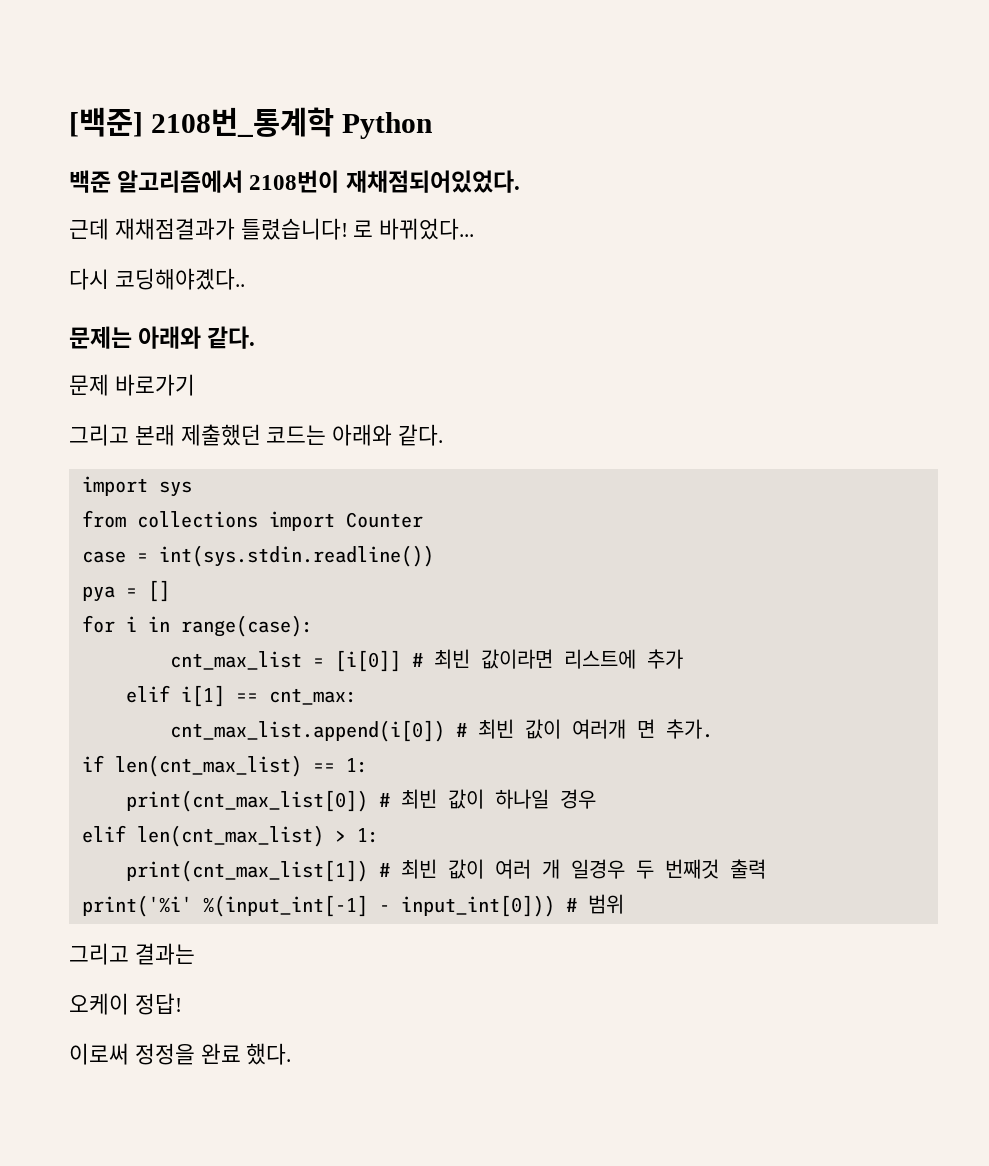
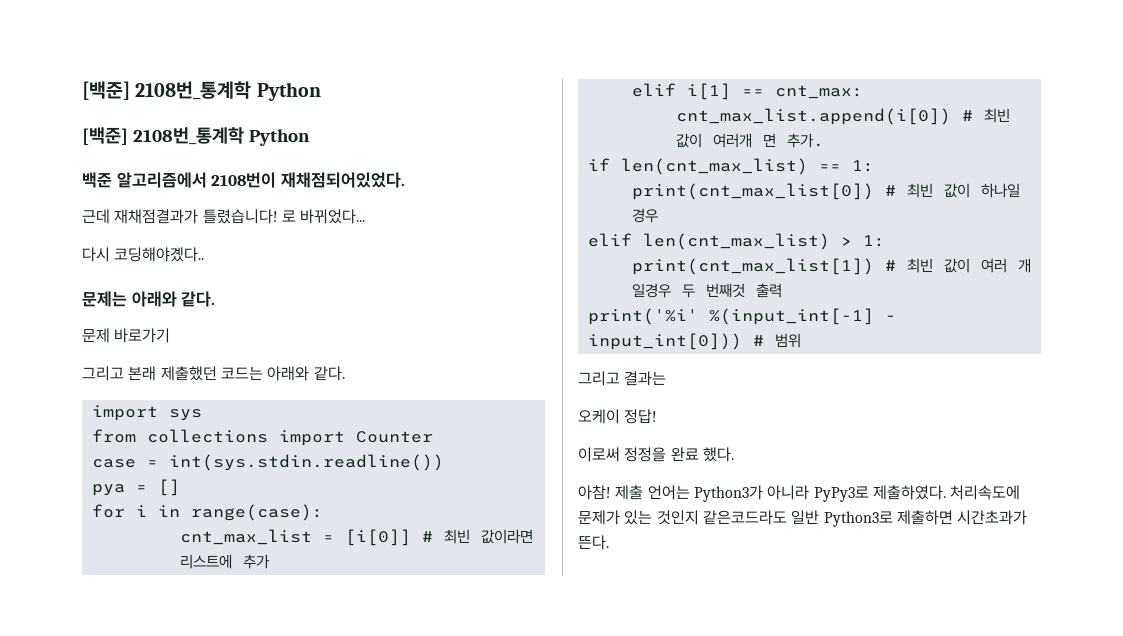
[69,107,432,139] [백준] 2108번_통계학 Python -> [82,81,321,101] [82,127,310,146] [백준] 2108번_통계학 Python // [백준] 2108번_통계학 Python
(292, 1054) none -> [578,485,1021,502] [578,510,1028,527] [578,535,609,550] // 아참! 제출 언어는 Python3가 아니라 PyPy3로 제출하였다. 처리속도에 문제가 있는 것인지 같은코드라도 일반 Python3로 제출하면 시간초과가 뜬다.

